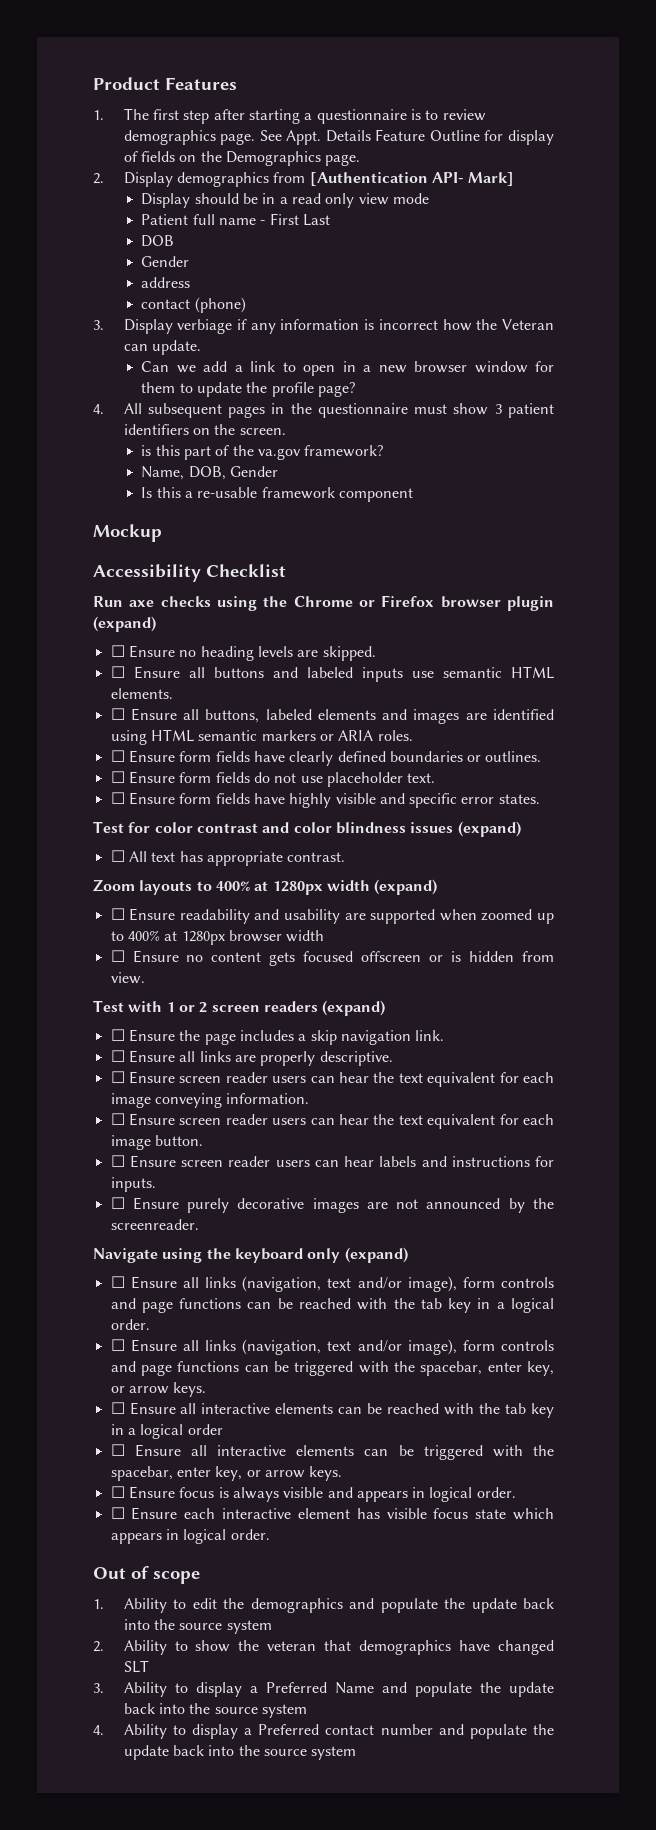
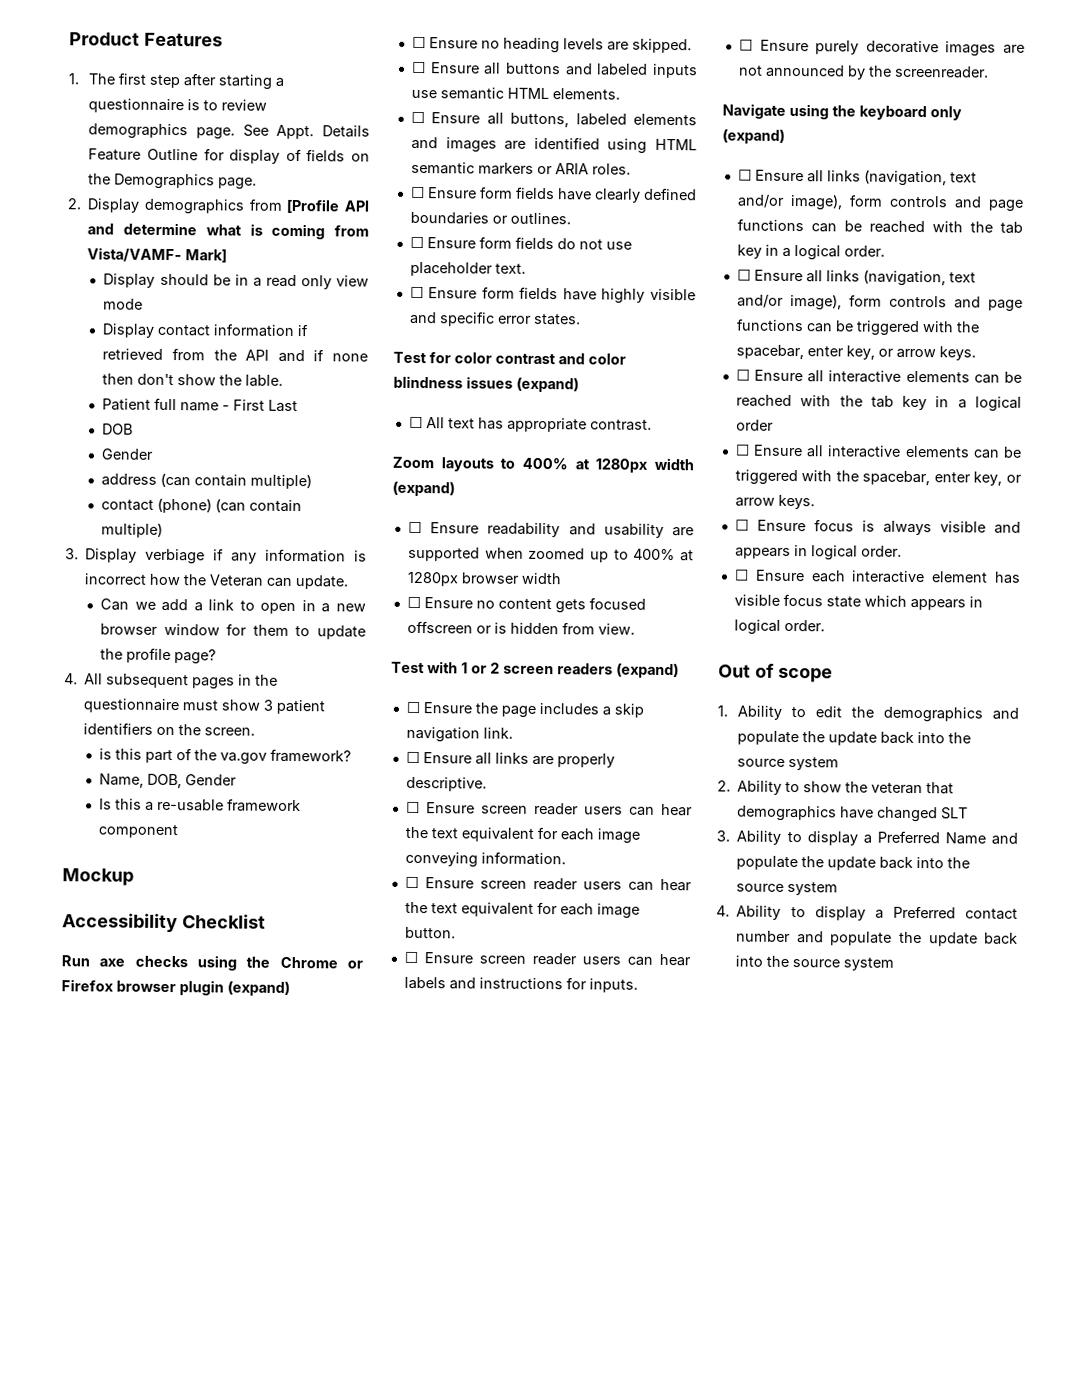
[309,172,464,186] [Authentication API- -> [286,198,369,214] [87,222,369,240] [87,247,183,263] [Profile API and determine what is coming from Vista/VAMF-
(429, 198) none -> [102,323,309,338] [102,348,369,363] [102,373,284,387] // Display contact information if retrieved from the API and if none then don't show the lable.
(191, 282) none -> [160,472,313,490] (can contain multiple)
(246, 305) none -> [215,498,303,513] [101,522,164,538] (can contain multiple)

